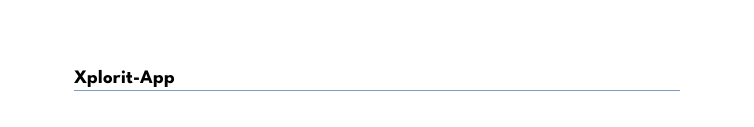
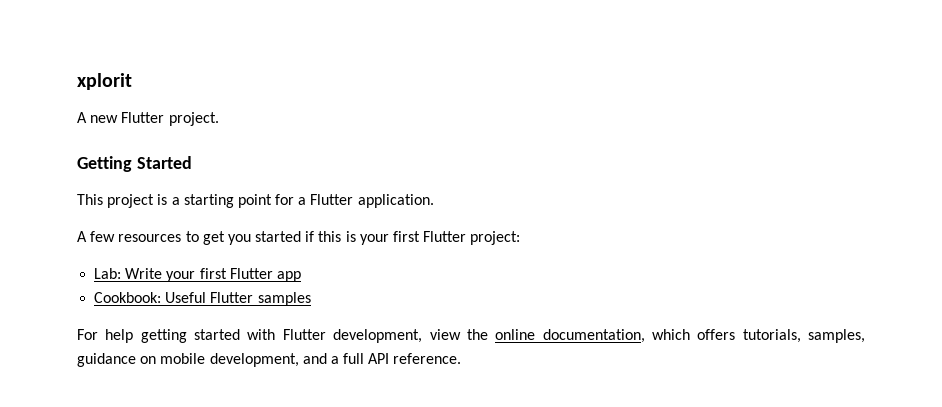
[74,69,175,87] Xplorit-App -> [77,73,132,90] [77,112,219,126] [77,156,192,172] [77,194,434,208] [77,231,521,245] [94,268,301,282] [94,292,311,306] [77,329,865,343] [77,353,462,367] xplorit // A new Flutter project. // Getting Started // This project is a starting point for a Flutter application. // A few resources to get you started if this is your first Flutter project: // Lab: Write your first Flutter app // Cookbook: Useful Flutter samples // For help getting started with Flutter development, view the online documentation, which offers tutorials, samples, guidance on mobile development, and a full API reference.

